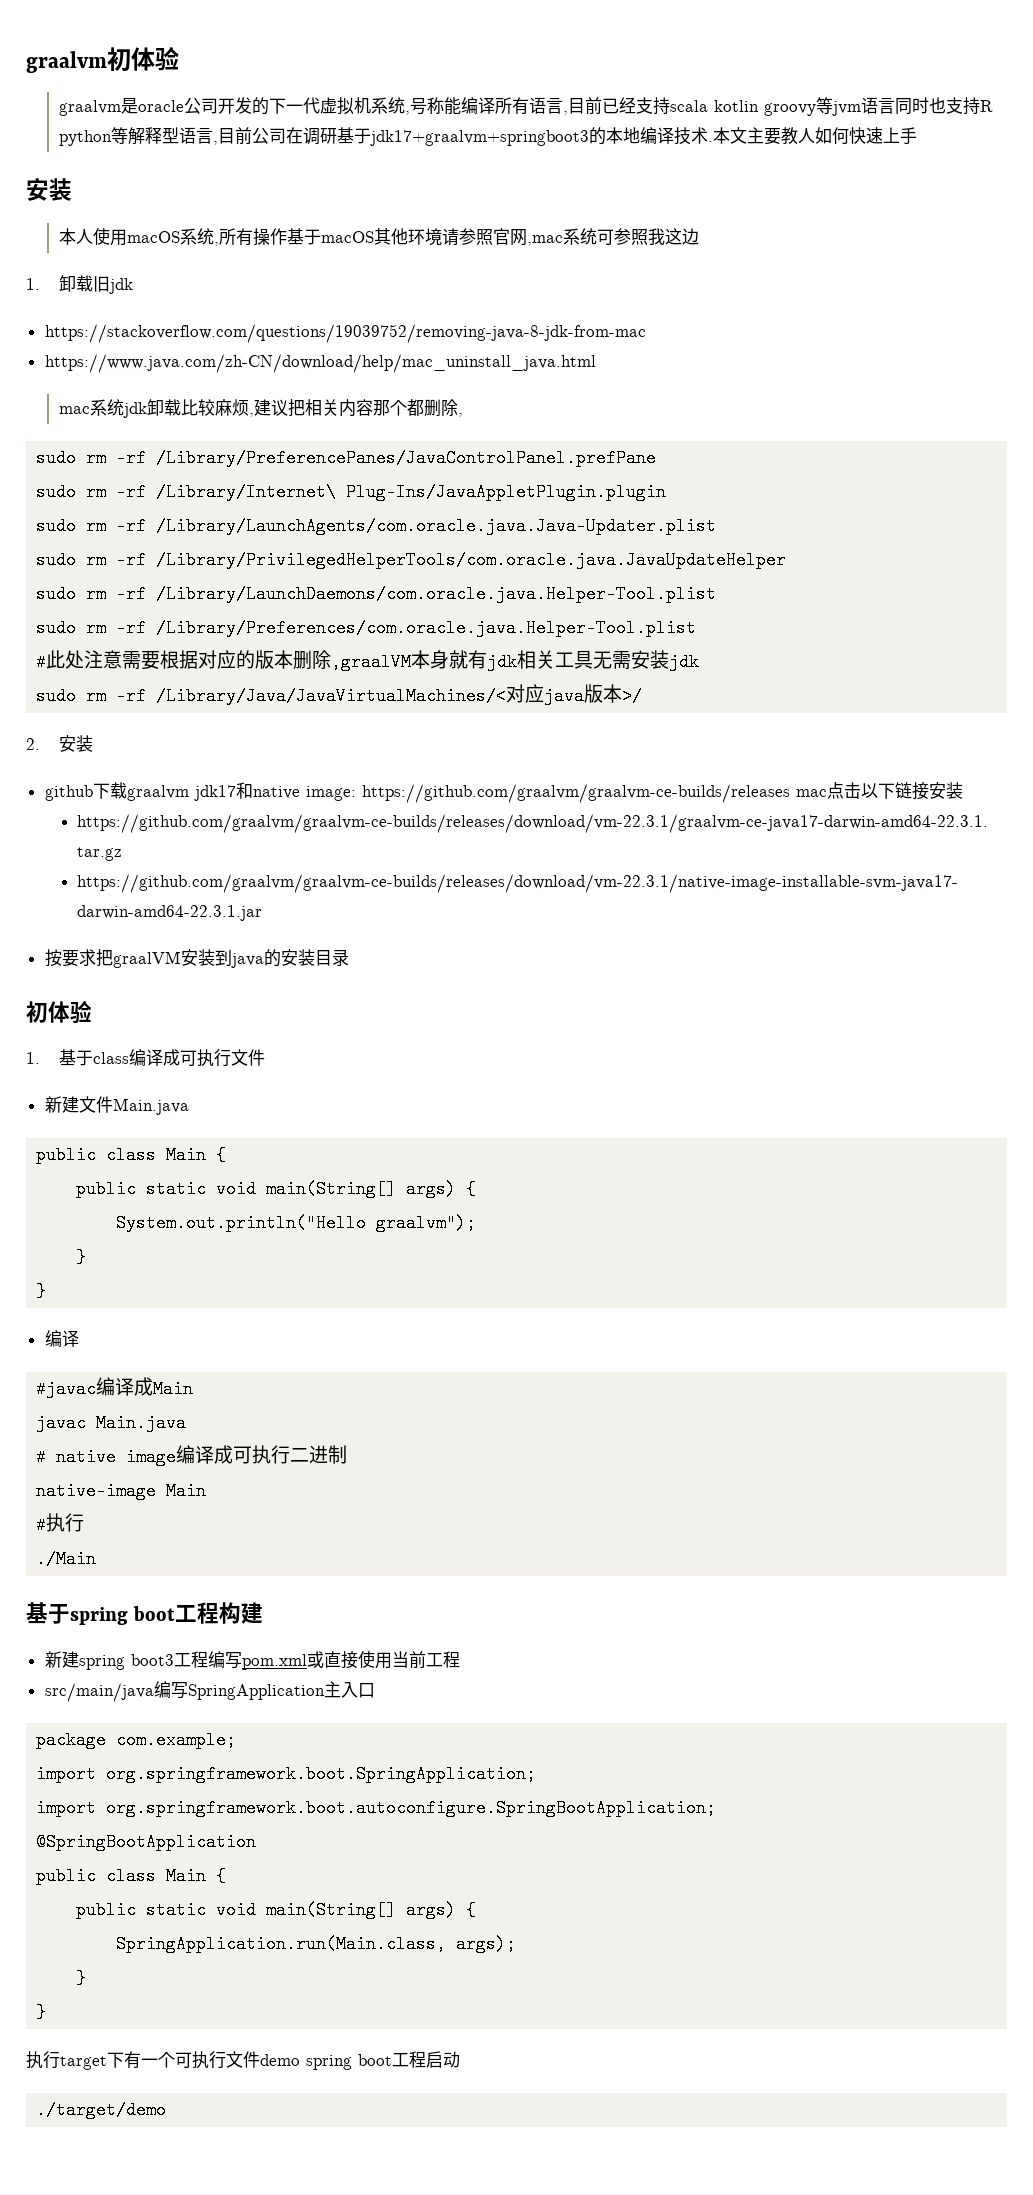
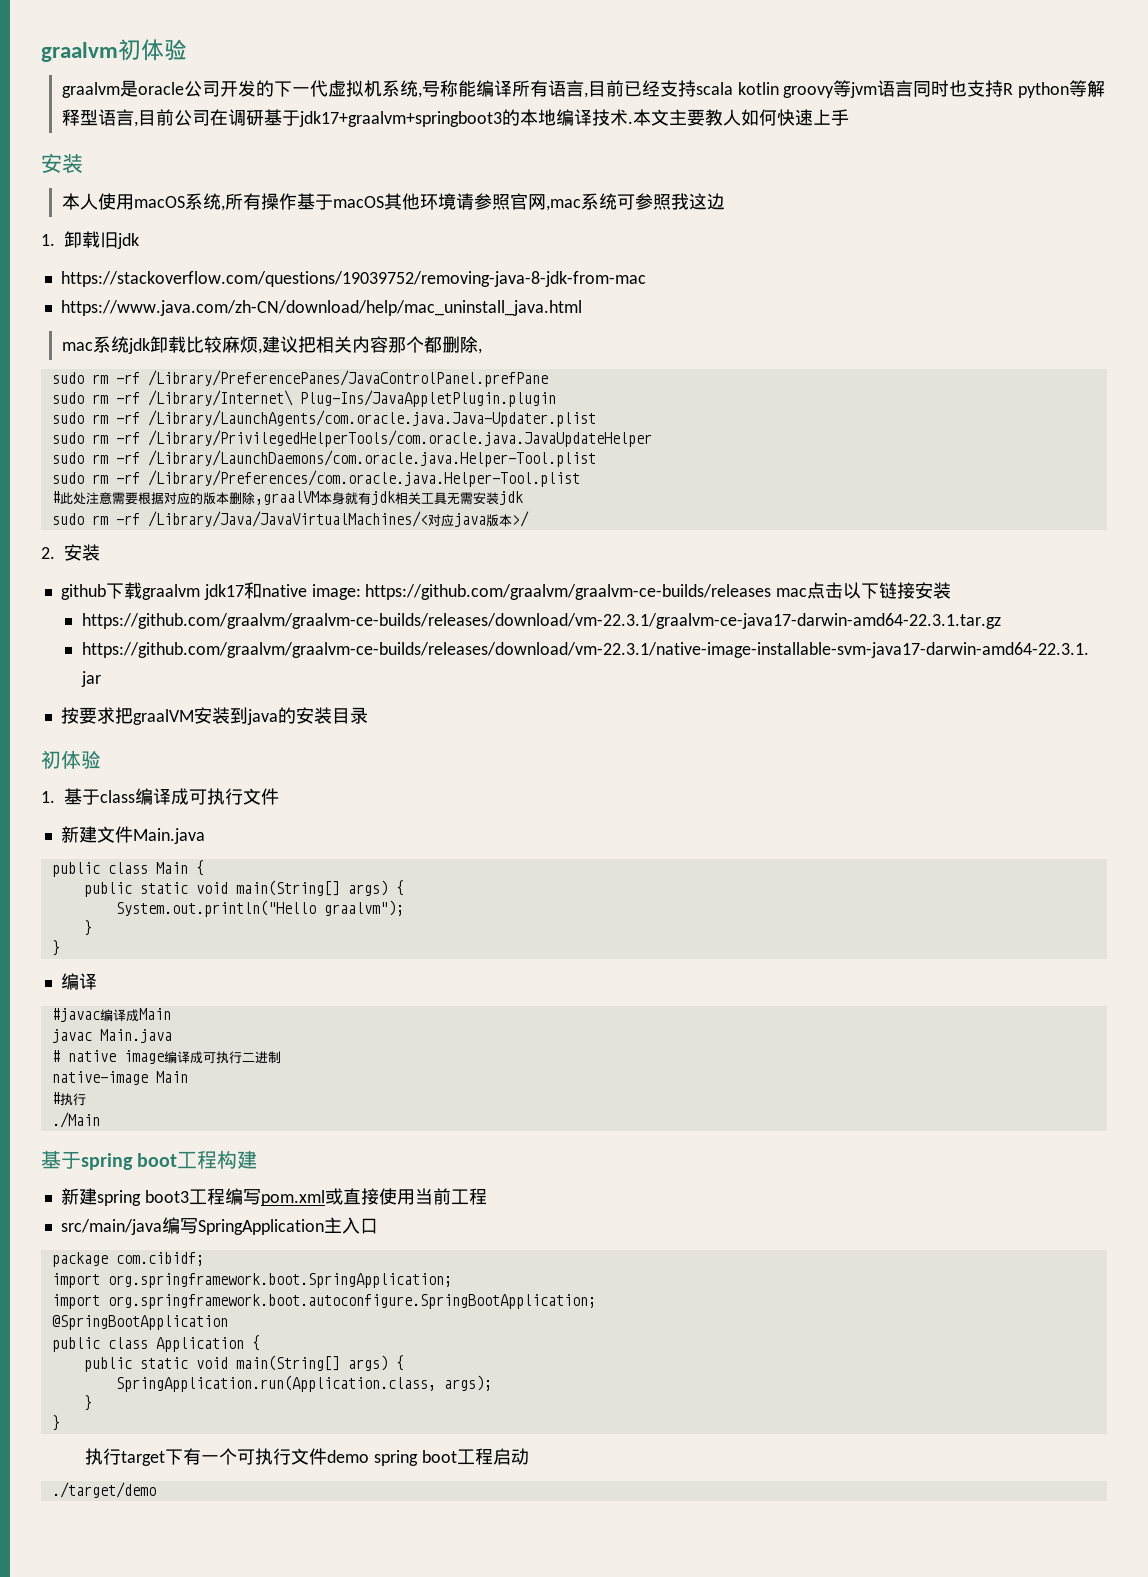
[116,1731,237,1749] com.example; -> [115,1252,204,1266] com.cibidf;
[166,1867,227,1885] [76,1901,477,1919] [116,1935,447,1953] Main { // public static void main(String[] args) { // SpringApplication.run(Main.class, -> [155,1335,260,1352] [83,1355,404,1372] [115,1375,436,1392] Application { // public static void main(String[] args) { // SpringApplication.run(Application.class,

